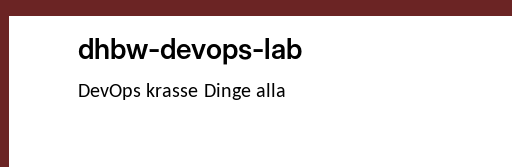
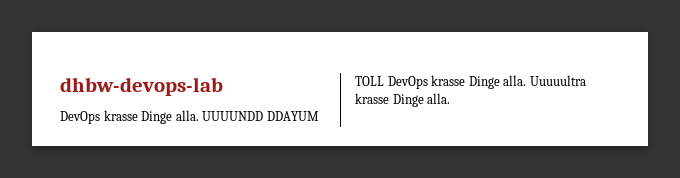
[256,83,287,97] alla -> [175,110,319,121] [355,75,586,89] [355,93,451,107] alla. UUUUNDD DDAYUM TOLL DevOps krasse Dinge alla. Uuuuultra krasse Dinge alla.

